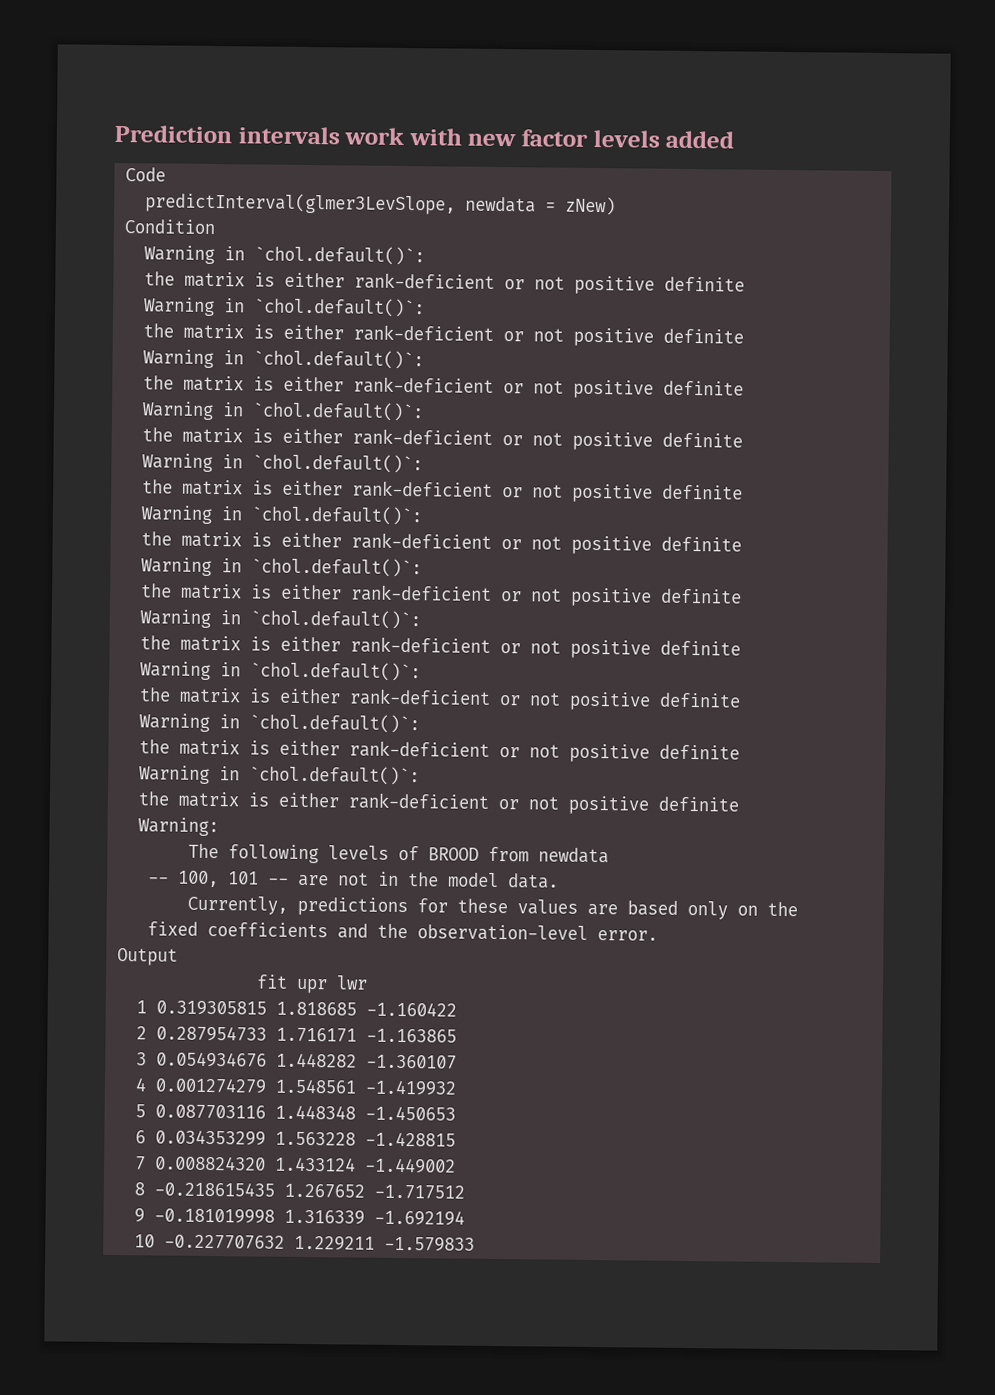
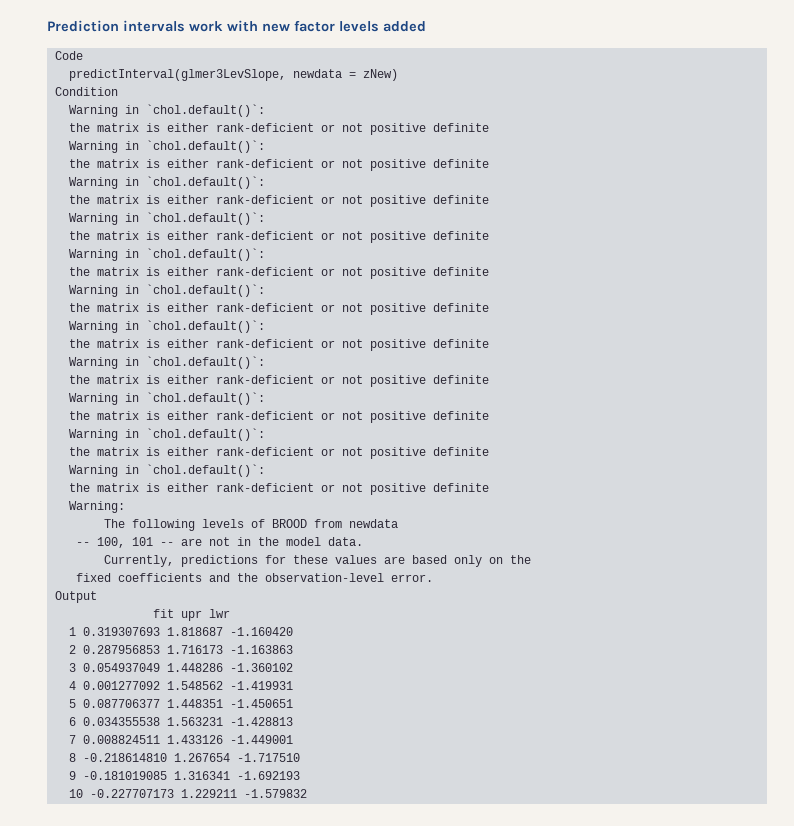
[155,1000,457,1017] [135,1025,457,1043] [135,1051,457,1069] [134,1077,456,1096] [134,1104,456,1121] [134,1129,456,1147] [134,1155,456,1174] [133,1181,465,1199] [133,1208,465,1226] [133,1234,475,1252] 0.319305815 1.818685 -1.160422 // 2 0.287954733 1.716171 -1.163865 // 3 0.054934676 1.448282 -1.360107 // 4 0.001274279 1.548561 -1.419932 // 5 0.087703116 1.448348 -1.450653 // 6 0.034353299 1.563228 -1.428815 // 7 0.008824320 1.433124 -1.449002 // 8 -0.218615435 1.267652 -1.717512 // 9 -0.181019998 1.316339 -1.692194 // 10 -0.227707632 1.229211 -1.579833 -> [82,627,293,636] [68,645,293,654] [68,663,293,672] [68,681,293,690] [68,699,293,708] [68,717,293,726] [68,735,293,744] [68,753,300,762] [68,771,300,780] [68,789,307,798] 0.319307693 1.818687 -1.160420 // 2 0.287956853 1.716173 -1.163863 // 3 0.054937049 1.448286 -1.360102 // 4 0.001277092 1.548562 -1.419931 // 5 0.087706377 1.448351 -1.450651 // 6 0.034355538 1.563231 -1.428813 // 7 0.008824511 1.433126 -1.449001 // 8 -0.218614810 1.267654 -1.717510 // 9 -0.181019085 1.316341 -1.692193 // 10 -0.227707173 1.229211 -1.579832

